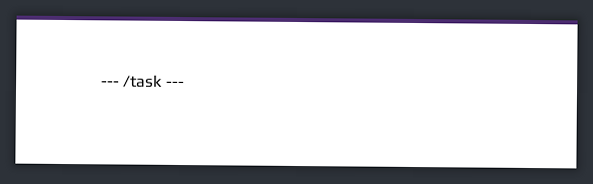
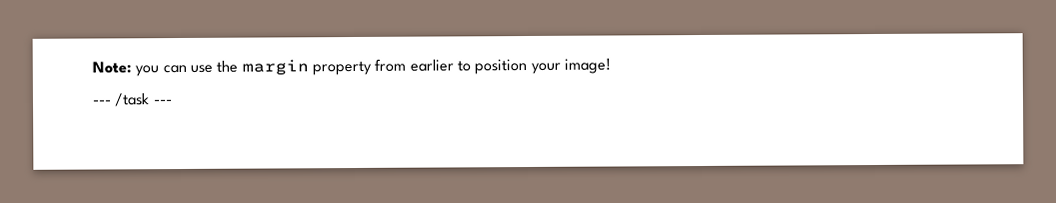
(101, 83) none -> [92,58,611,77] Note: you can use the margin property from earlier to position your image! //

